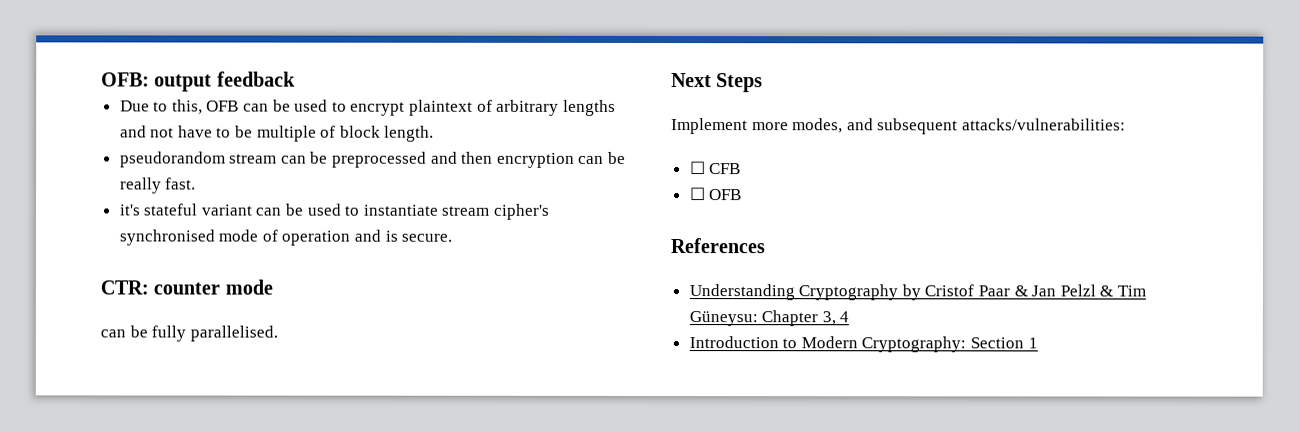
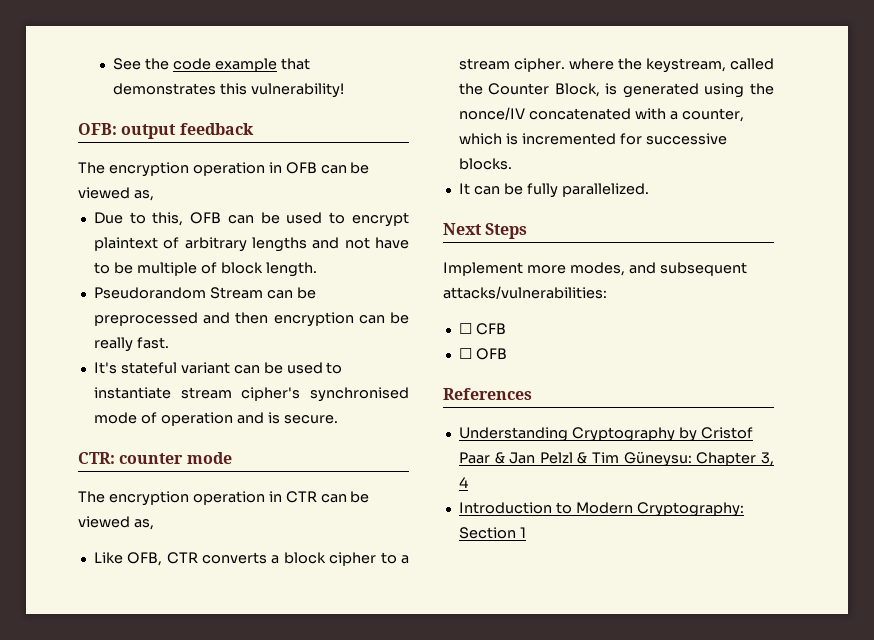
[101,71,296,92] OFB: output feedback -> [113,58,310,72] [113,83,345,98] [78,123,254,139] [78,162,370,177] [78,187,154,201] See the code example that demonstrates this vulnerability! // OFB: output feedback // The encryption operation in OFB can be viewed as,
[119,151,278,168] pseudorandom stream -> [93,287,263,299] Pseudorandom Stream
[119,204,141,216] it's -> [93,362,117,374] It's
(273, 287) none -> [78,491,370,506] [78,516,154,530] [93,552,410,566] [458,58,774,73] [458,83,774,98] [458,107,744,122] [458,133,727,145] [458,158,512,170] [458,183,470,195] The encryption operation in CTR can be viewed as, // Like OFB, CTR converts a block cipher to a stream cipher. where the keystream, called the Counter Block, is generated using the nonce/IV concatenated with a counter, which is incremented for successive blocks. // It
[189,325,278,342] parallelised. -> [561,183,649,197] parallelized.

